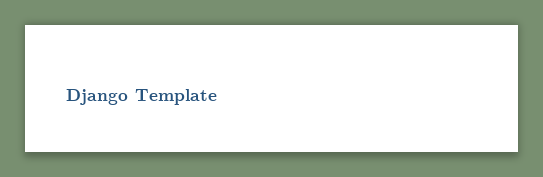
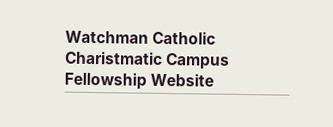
[66,89,217,105] Django Template -> [65,30,217,45] [64,50,231,70] [64,71,215,90] Watchman Catholic Charistmatic Campus Fellowship Website

